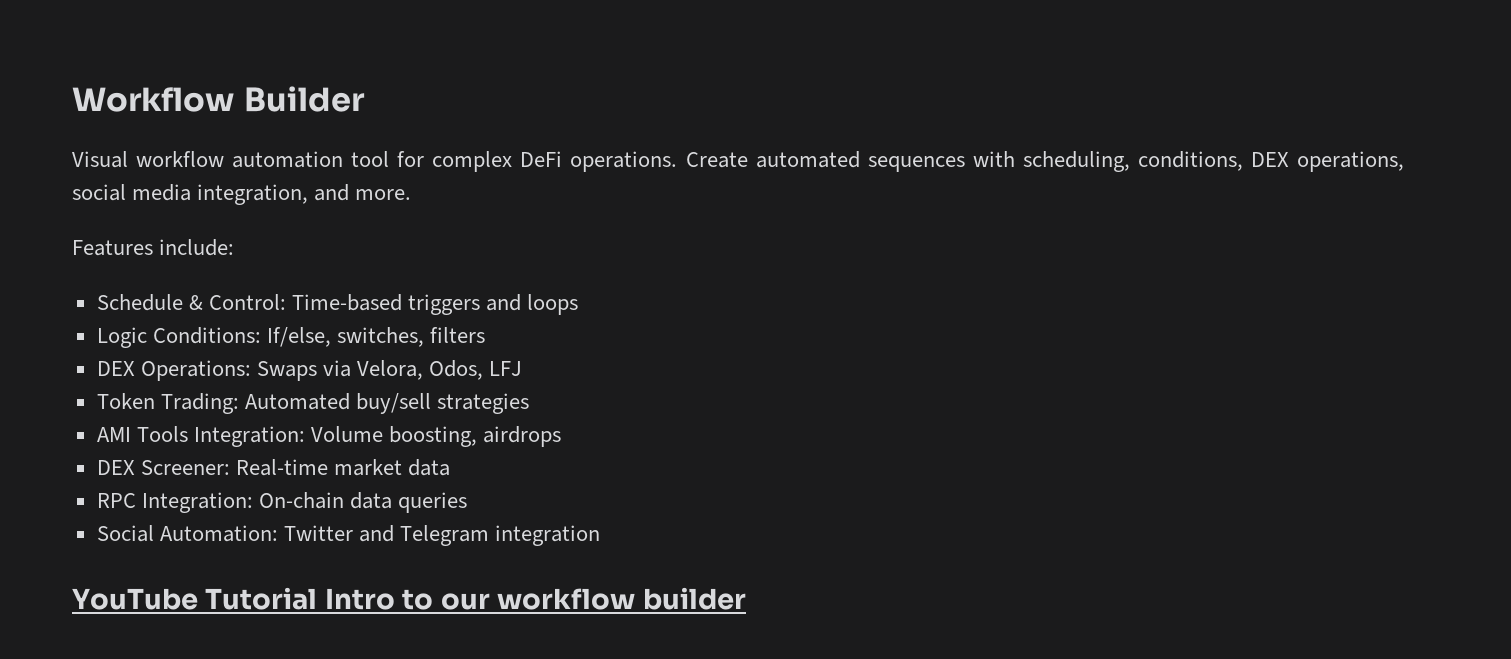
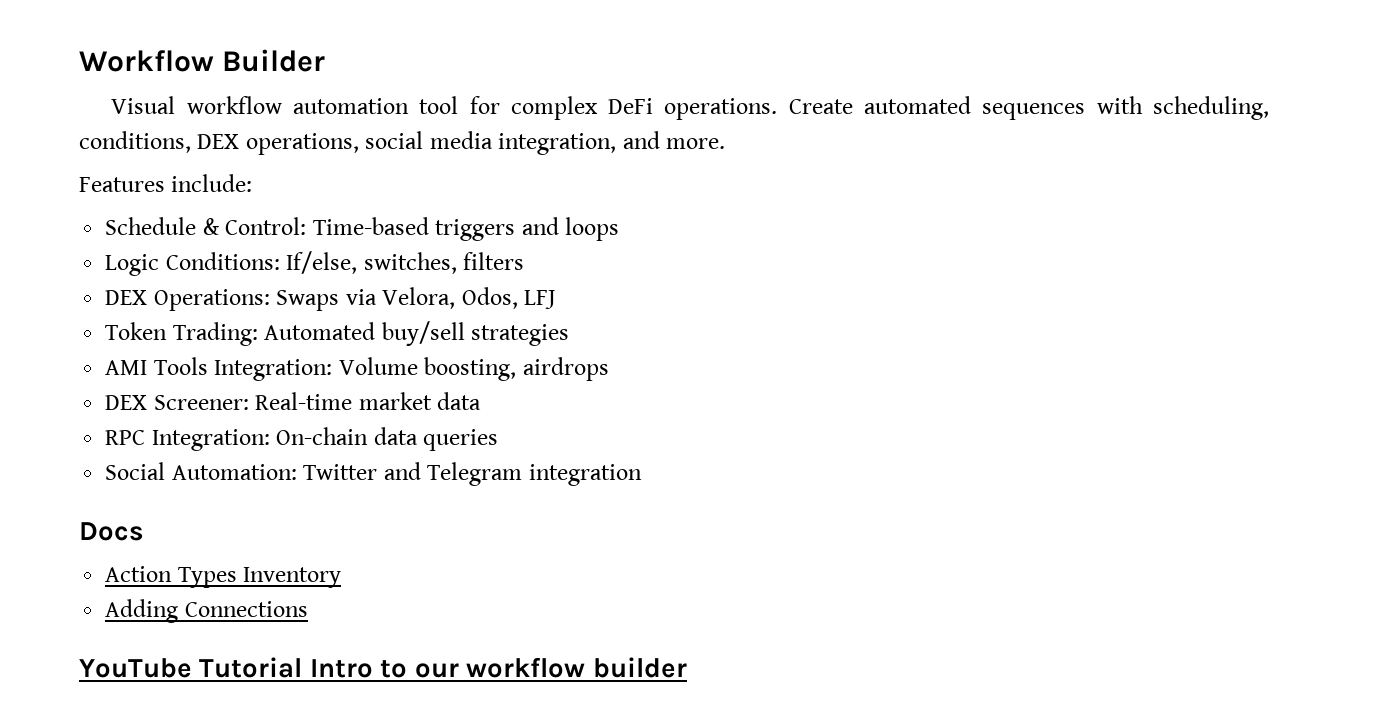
(601, 535) none -> [79,522,144,541] [105,566,342,588] [105,599,308,623] // Docs // Action Types Inventory // Adding Connections

